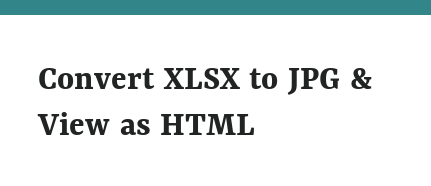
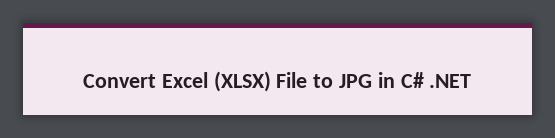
[162,68,372,95] [37,112,256,135] XLSX to JPG & View as HTML -> [161,71,472,92] Excel (XLSX) File to JPG in C# .NET

